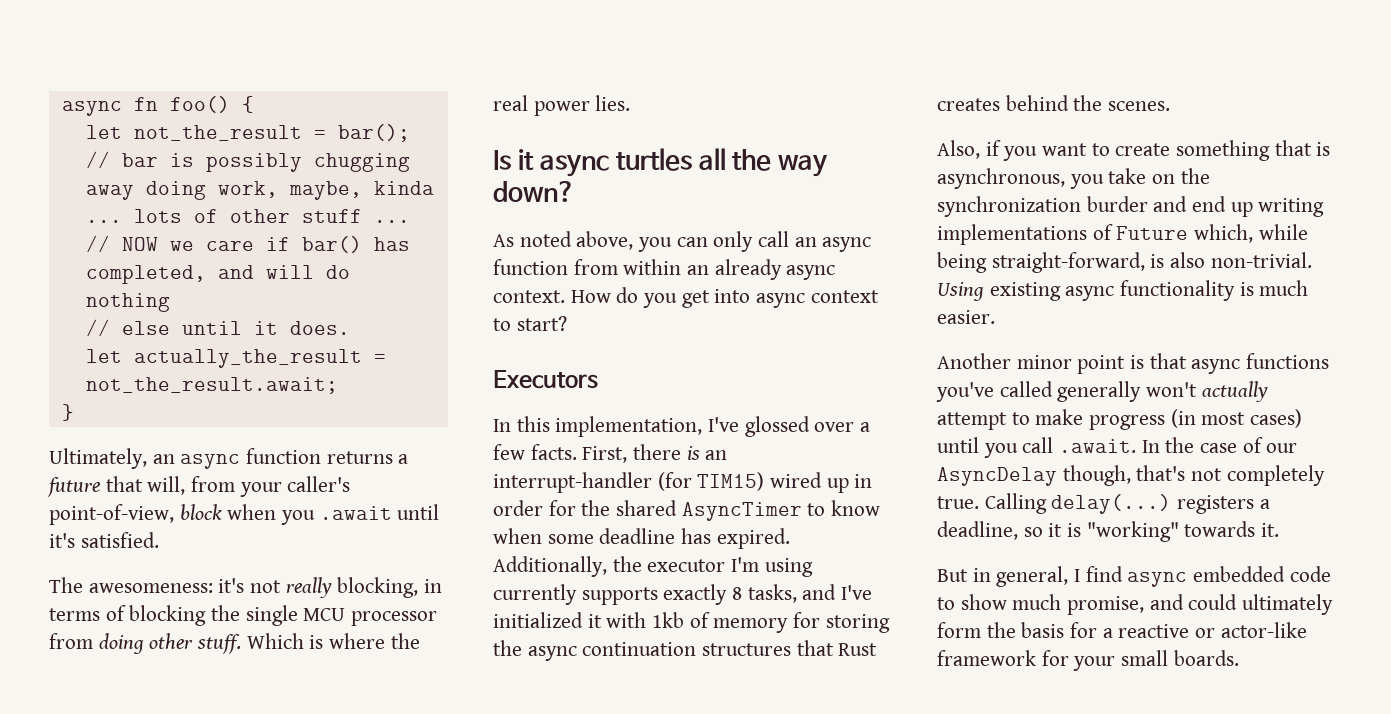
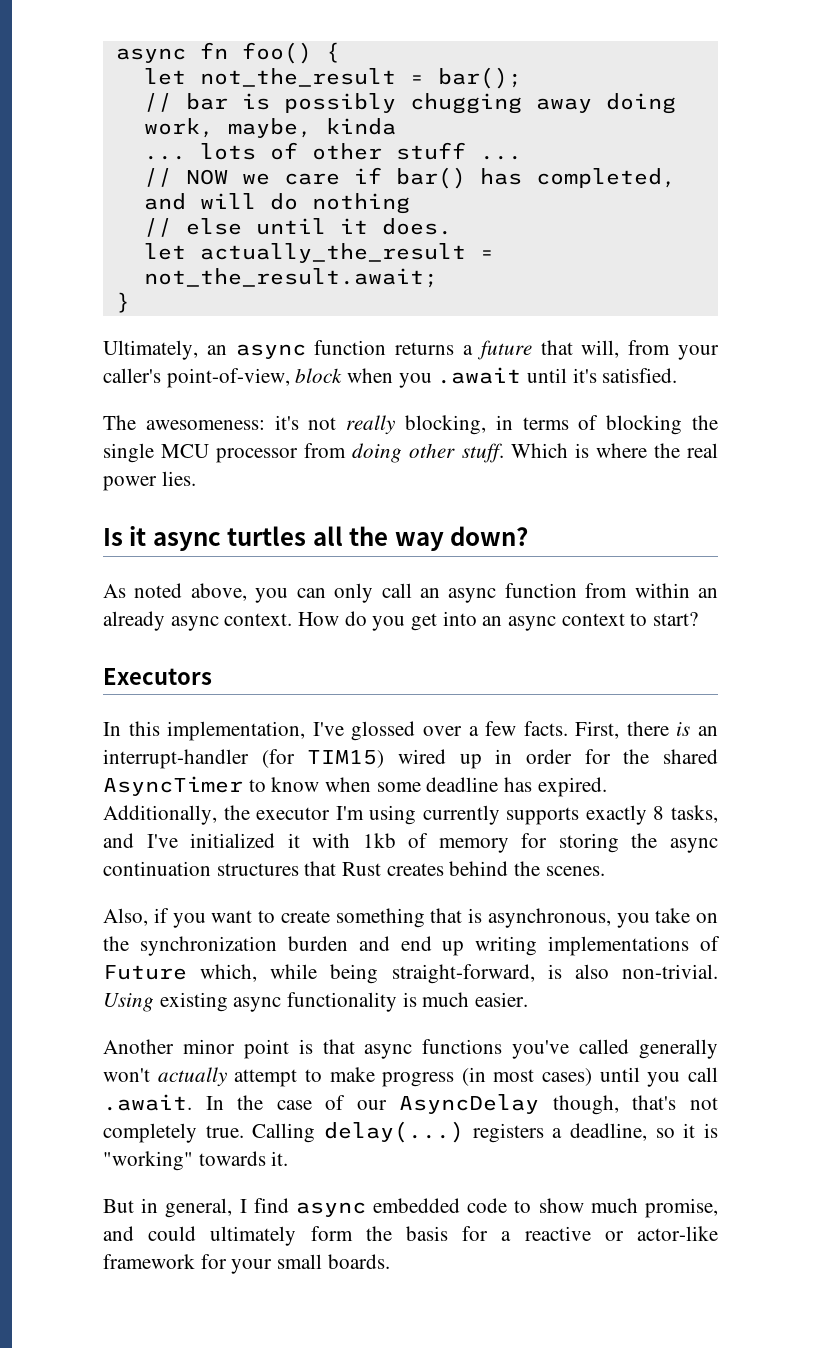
(751, 296) none -> [482,616,503,626] an
[1086,196,1148,212] burder -> [287,936,348,951] burden

